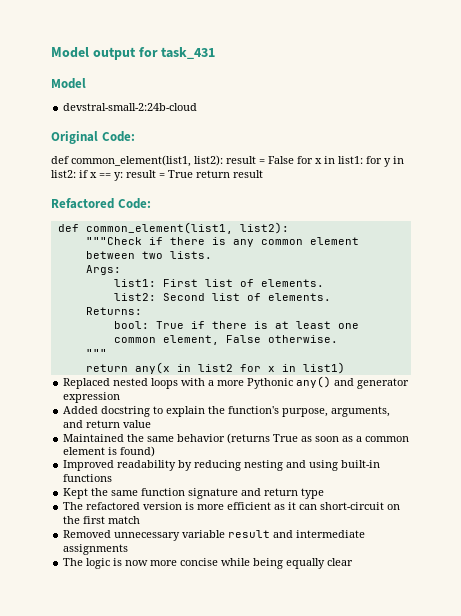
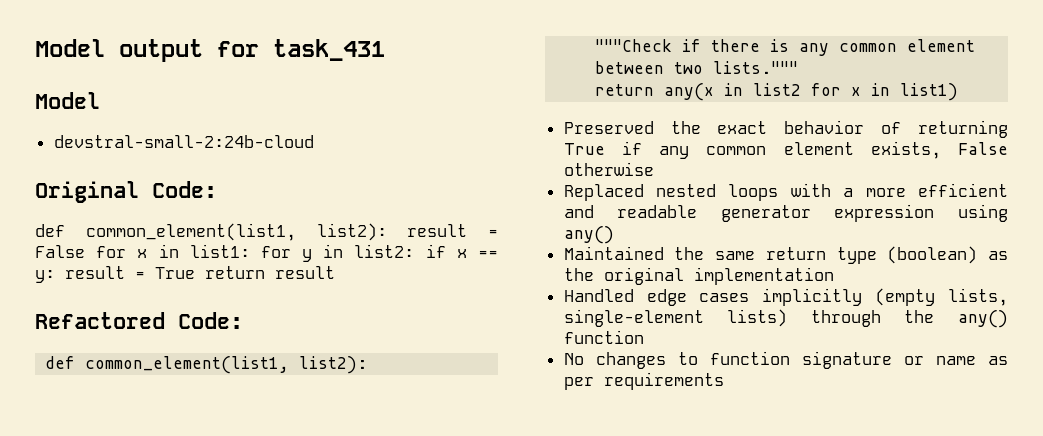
[169,251,212,259] [85,265,121,275] [113,279,324,287] [113,293,331,301] [85,307,142,315] [113,321,359,329] [113,335,338,345] [85,349,107,357] lists. // Args: // list1: First list of elements. // list2: Second list of elements. // Returns: // bool: True if there is at least one common element, False otherwise. // """ -> [713,61,799,74] lists."""
(345, 368) none -> [563,120,1008,138] [563,141,1008,159] [563,162,654,176] // Preserved the exact behavior of returning True if any common element exists, False otherwise
[247,376,355,389] Pythonic any() and -> [918,183,1008,197] [563,205,698,218] efficient and readable
[63,406,391,417] [63,420,152,428] [63,433,410,444] [63,446,156,457] [63,460,381,471] [63,474,113,482] [63,488,325,499] [63,502,401,510] [63,516,141,524] [63,530,366,541] [63,544,129,555] [63,558,354,569] // Added docstring to explain the function's purpose, arguments, and return value // Maintained the same behavior (returns True as soon as a common element is found) // Improved readability by reducing nesting and using built-in functions // Kept the same function signature and return type // The refactored version is more efficient as it can short-circuit on the first match // Removed unnecessary variable result and intermediate assignments // The logic is now more concise while being equally clear -> [958,204,1008,222] [563,226,614,244] [563,246,1009,264] [563,267,834,285] [563,288,1008,306] [563,309,1008,328] [563,330,644,344] [563,351,1008,369] [563,372,724,390] using any() // Maintained the same return type (boolean) as the original implementation // Handled edge cases implicitly (empty lists, single-element lists) through the any() function // No changes to function signature or name as per requirements

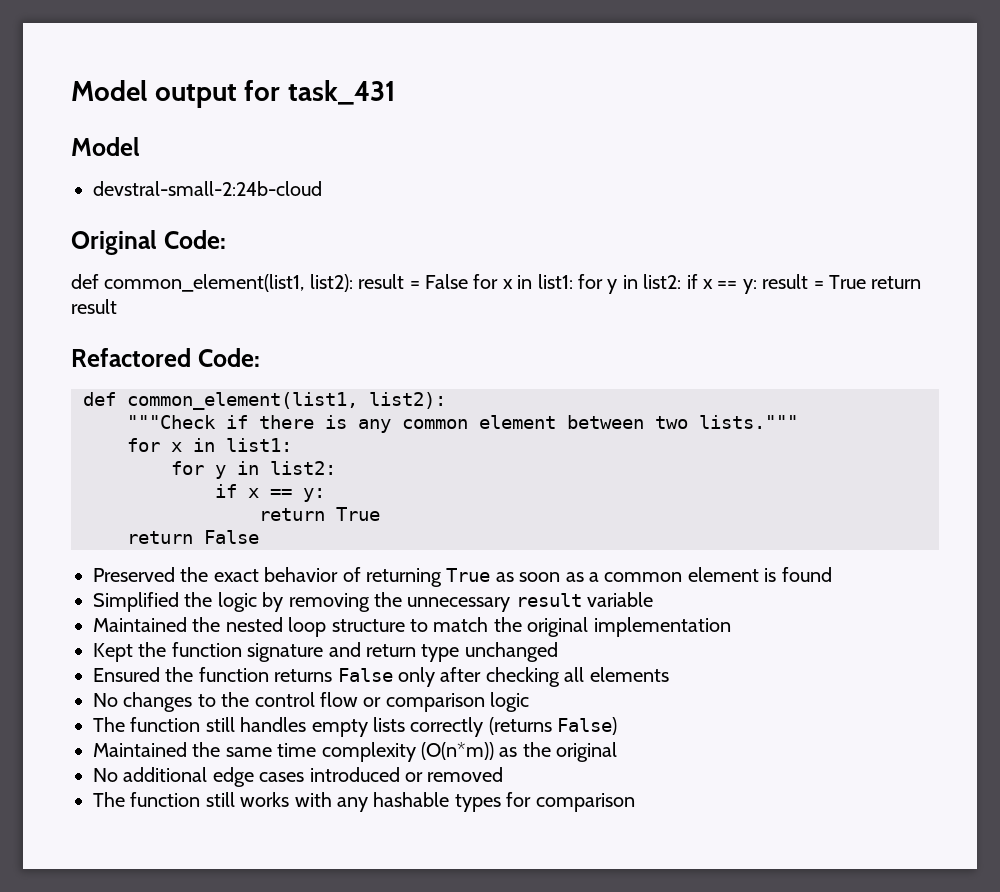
[595,83,959,101] return any(x in list2 for x in list1) -> [127,438,292,452] [171,461,336,479] [215,484,325,502] [259,507,380,521] [127,530,259,544] for x in list1: // for y in list2: // if x == y: // return True // return False
[621,141,1008,159] [563,162,654,176] [563,183,1008,201] [563,204,1008,222] [563,226,614,244] if any common element exists, False otherwise // Replaced nested loops with a more efficient and readable generator expression using any() -> [495,567,832,582] [93,592,654,612] [93,617,731,637] [93,642,558,662] [93,667,669,687] [93,692,530,712] [93,717,618,737] as soon as a common element is found // Simplified the logic by removing the unnecessary result variable // Maintained the nested loop structure to match the original implementation // Kept the function signature and return type unchanged // Ensured the function returns False only after checking all elements // No changes to the control flow or comparison logic // The function still handles empty lists correctly (returns False)
[765,246,978,264] return type (boolean) -> [277,742,494,762] time complexity (O(n*m))
[693,267,834,285] [563,288,1008,306] [563,309,1008,328] [563,330,644,344] [563,351,1008,369] [563,372,724,390] implementation // Handled edge cases implicitly (empty lists, single-element lists) through the any() function // No changes to function signature or name as per requirements -> [93,767,504,787] [93,792,635,812] // No additional edge cases introduced or removed // The function still works with any hashable types for comparison

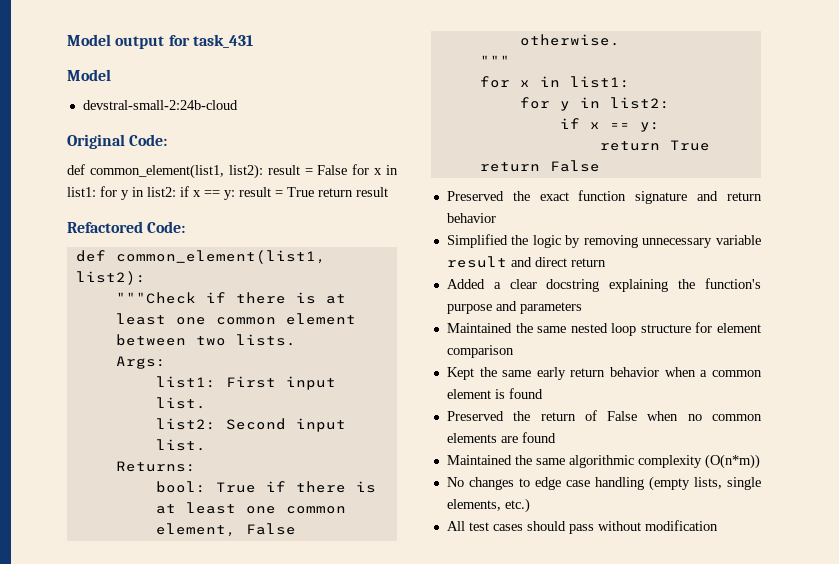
[358,419,391,433] any -> [325,294,346,304] [115,313,206,325] at least one
[699,415,798,429] lists.""" -> [235,334,296,346] [115,356,166,369] [155,376,336,390] [155,397,206,409] [155,418,346,432] [155,439,206,451] [115,461,196,472] [155,481,376,493] [155,502,346,514] [155,523,296,537] [519,34,620,46] [479,55,510,66] lists. // Args: // list1: First input list. // list2: Second input list. // Returns: // bool: True if there is at least one common element, False otherwise. // """
[264,567,584,587] behavior of returning True as soon as -> [578,190,762,204] [446,213,496,223] [446,234,761,248] [446,256,606,268] [446,278,761,292] [446,301,582,314] [446,322,761,336] [446,345,514,358] [446,367,696,380] function signature and return behavior // Simplified the logic by removing unnecessary variable result and direct return // Added a clear docstring explaining the function's purpose and parameters // Maintained the same nested loop structure for element comparison // Kept the same early return behavior when
[93,592,654,612] [93,617,731,637] [93,642,558,662] [93,667,669,687] [93,692,530,712] [93,717,618,737] [93,742,618,762] [93,767,504,787] [93,792,635,812] Simplified the logic by removing the unnecessary result variable // Maintained the nested loop structure to match the original implementation // Kept the function signature and return type unchanged // Ensured the function returns False only after checking all elements // No changes to the control flow or comparison logic // The function still handles empty lists correctly (returns False) // Maintained the same time complexity (O(n*m)) as the original // No additional edge cases introduced or removed // The function still works with any hashable types for comparison -> [446,410,762,421] [446,432,556,443] [446,454,760,469] [446,476,761,491] [446,498,530,513] [446,520,718,534] Preserved the return of False when no common elements are found // Maintained the same algorithmic complexity (O(n*m)) // No changes to edge case handling (empty lists, single elements, etc.) // All test cases should pass without modification

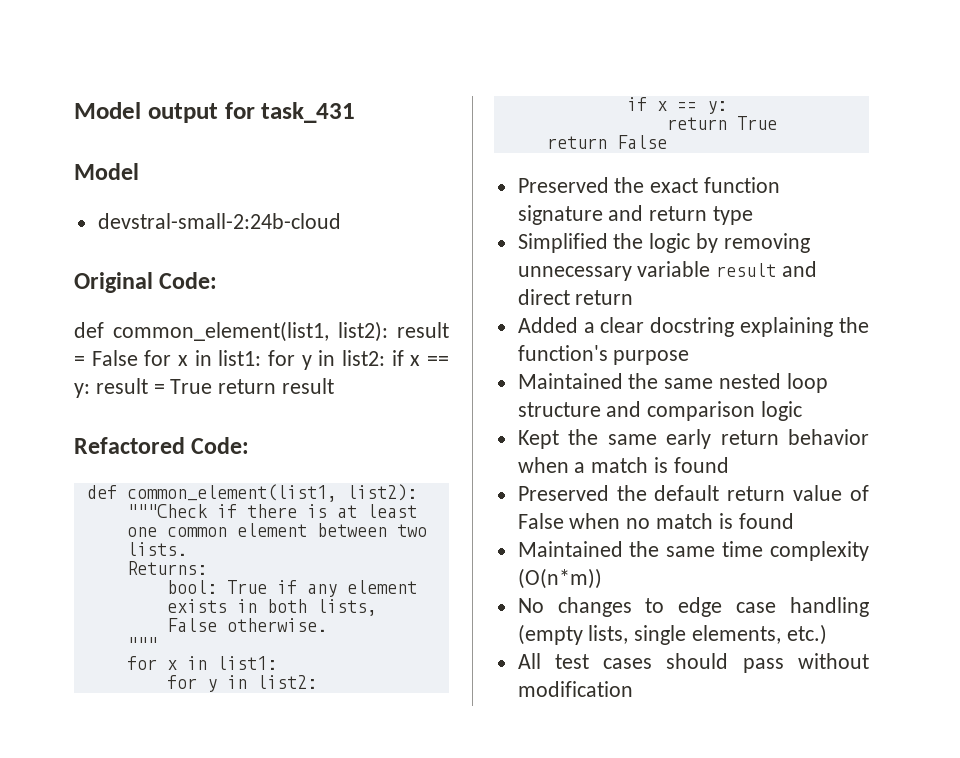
[115,356,166,369] [155,376,336,390] [155,397,206,409] [155,418,346,432] [155,439,206,451] [115,461,196,472] [155,481,376,493] [155,502,346,514] [155,523,236,537] Args: // list1: First input list. // list2: Second input list. // Returns: // bool: True if there is at least one common element, -> [126,561,207,575] [166,580,417,597] [166,599,377,616] Returns: // bool: True if any element exists in both lists,
[446,213,496,223] behavior -> [713,206,754,225] type
[495,301,582,314] and parameters -> (690, 357) none
[695,322,761,333] for element -> [606,401,642,417] and
(514, 351) none -> [761,401,803,421] logic
[712,370,762,377] [446,389,491,399] common element -> [591,457,649,473] match
[540,412,576,421] return -> [654,485,843,501] default return value
[712,414,762,421] [446,433,518,443] common elements are -> [656,513,733,529] match is
[568,455,634,468] algorithmic -> [722,541,764,557] time

